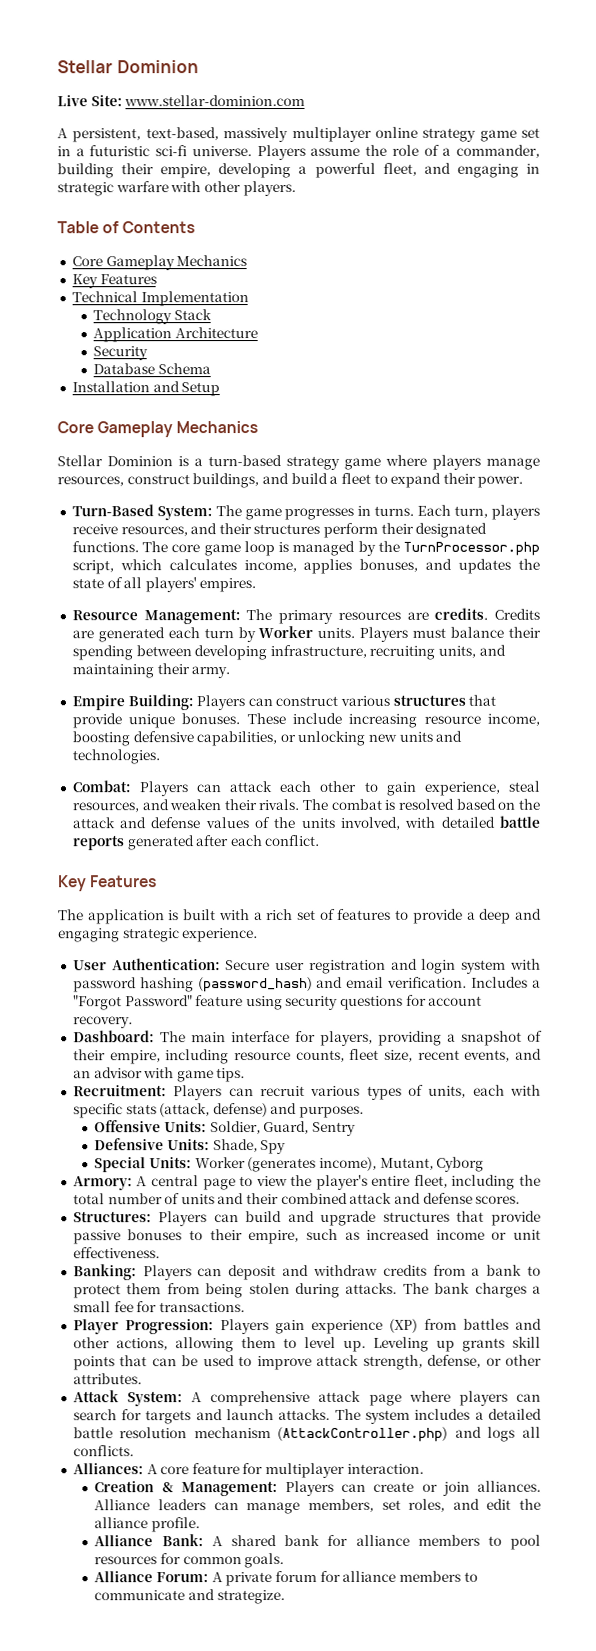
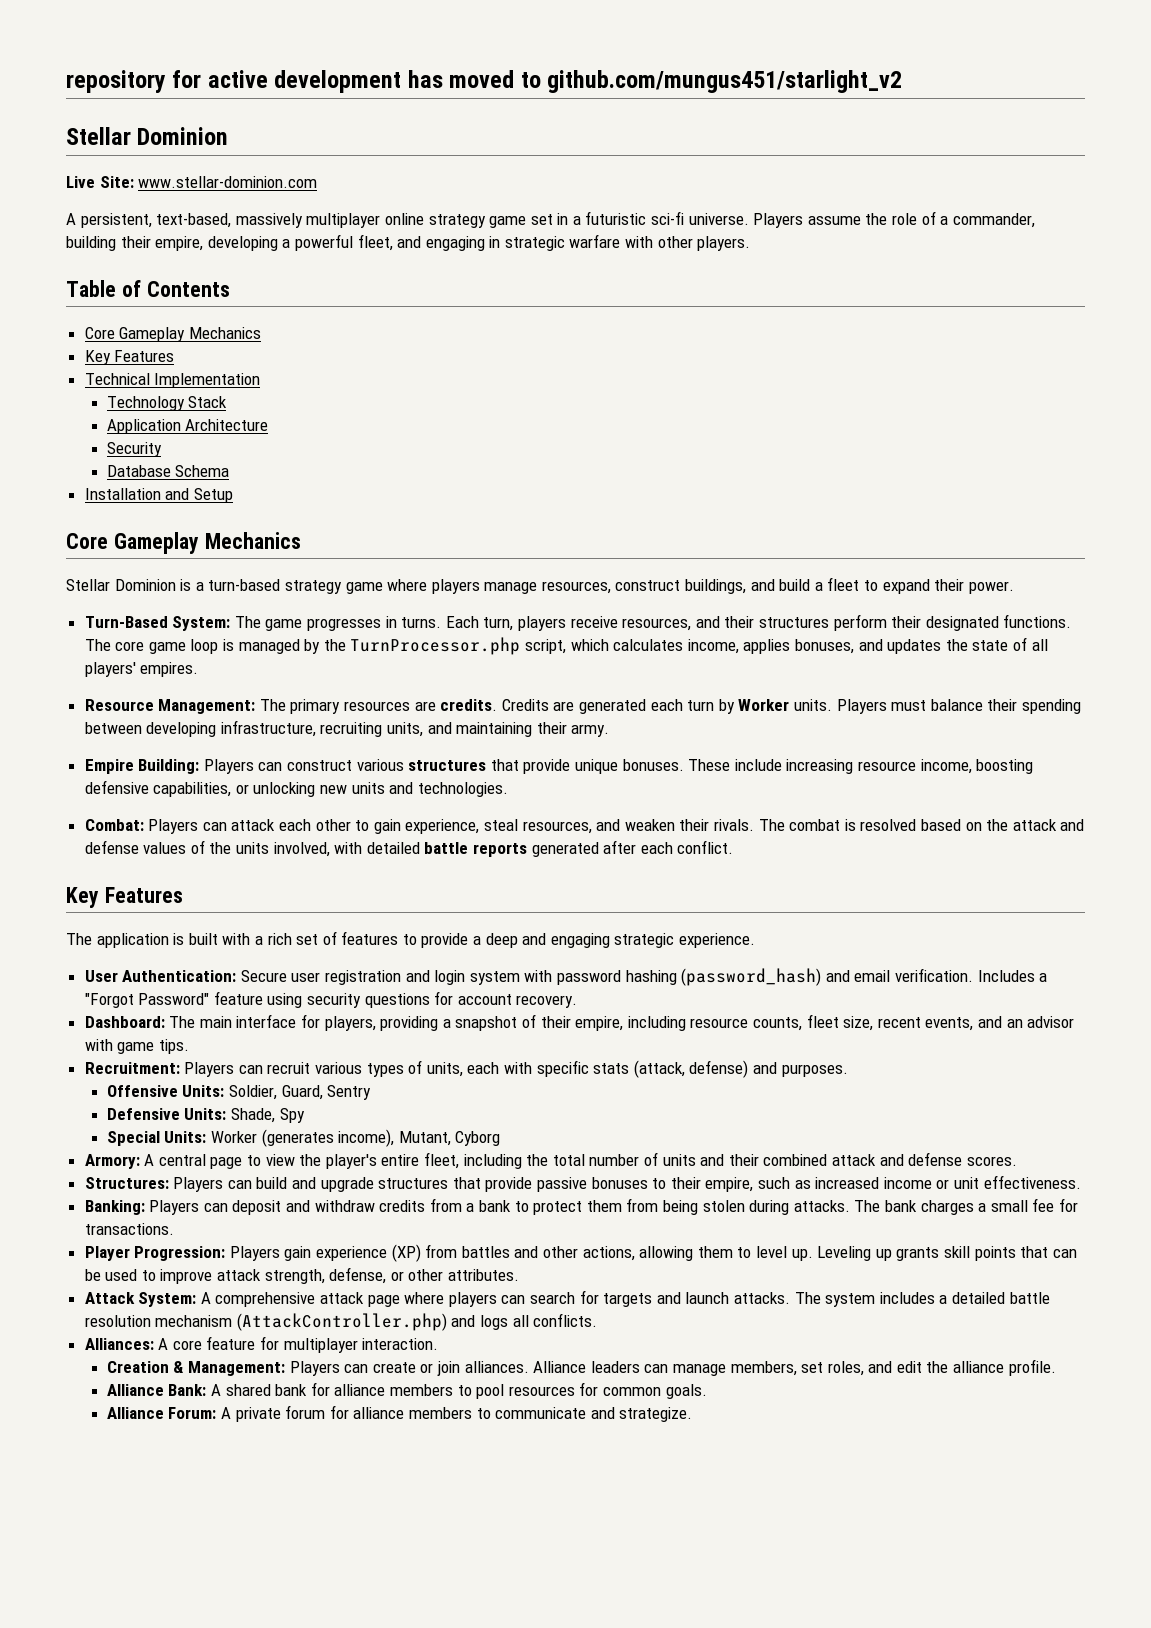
(57, 67) none -> [66,70,903,93] repository for active development has moved to github.com/mungus451/starlight_v2 //

